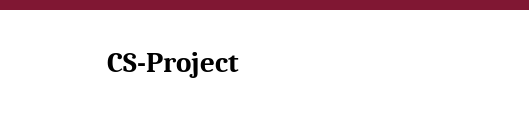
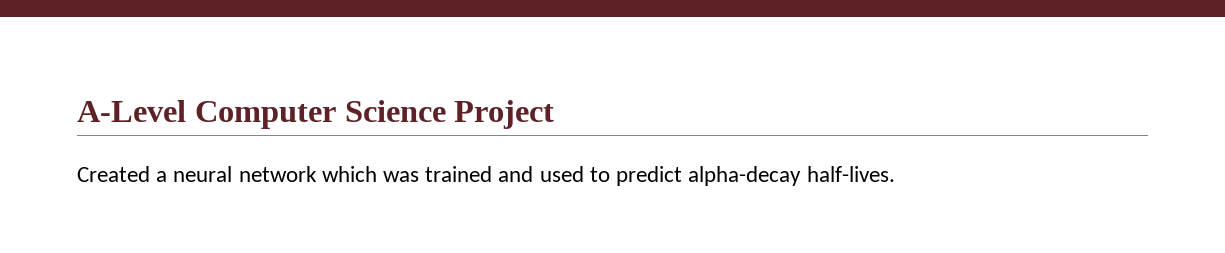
[107,52,239,78] CS-Project -> [77,100,555,129] [77,166,895,186] A-Level Computer Science Project // Created a neural network which was trained and used to predict alpha-decay half-lives.

